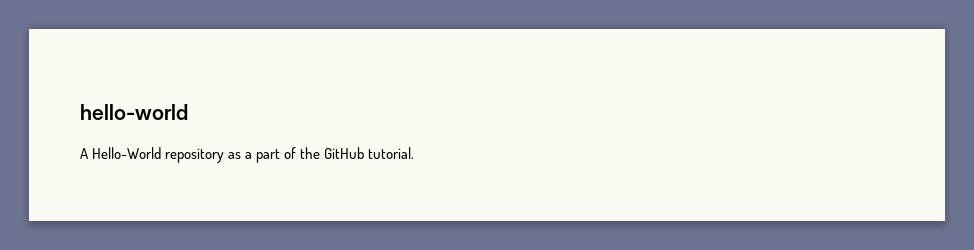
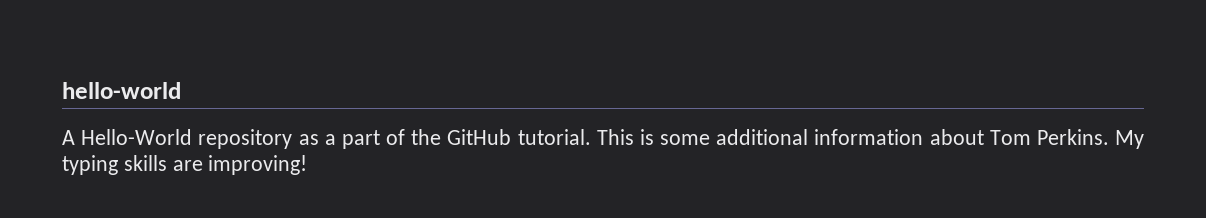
(415, 153) none -> [596,129,1144,149] [62,155,308,175] This is some additional information about Tom Perkins. My typing skills are improving!

